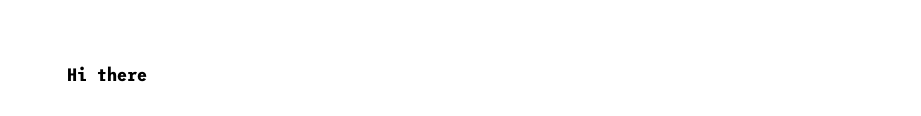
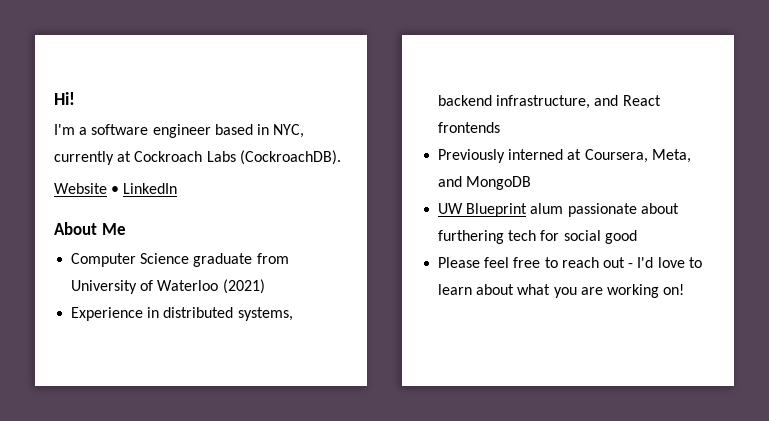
[67,66,147,82] Hi there -> [54,92,75,105] [54,124,305,138] [54,150,341,165] [54,183,178,194] [54,222,126,235] [71,253,289,267] [71,279,265,294] [71,307,293,321] [438,95,661,109] [438,122,501,133] [438,149,691,163] [438,176,532,190] [438,203,679,217] [438,230,637,244] [438,257,702,268] [438,284,685,298] Hi! // I'm a software engineer based in NYC, currently at Cockroach Labs (CockroachDB). // Website • LinkedIn // About Me // Computer Science graduate from University of Waterloo (2021) // Experience in distributed systems, backend infrastructure, and React frontends // Previously interned at Coursera, Meta, and MongoDB // UW Blueprint alum passionate about furthering tech for social good // Please feel free to reach out - I'd love to learn about what you are working on!

